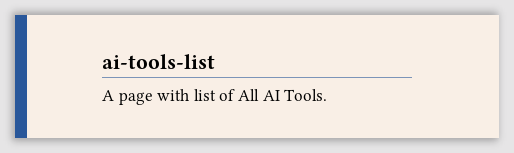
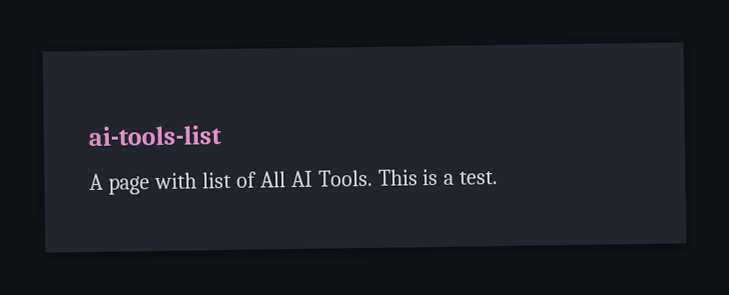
(328, 95) none -> [377,168,499,186] This is a test.

